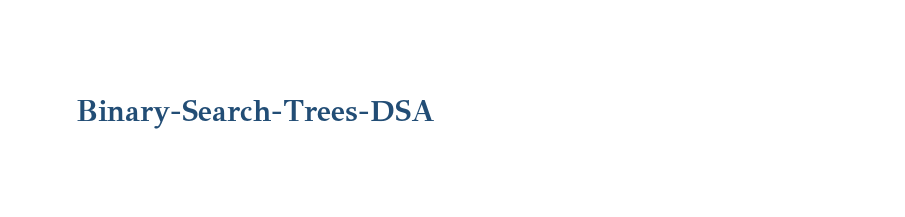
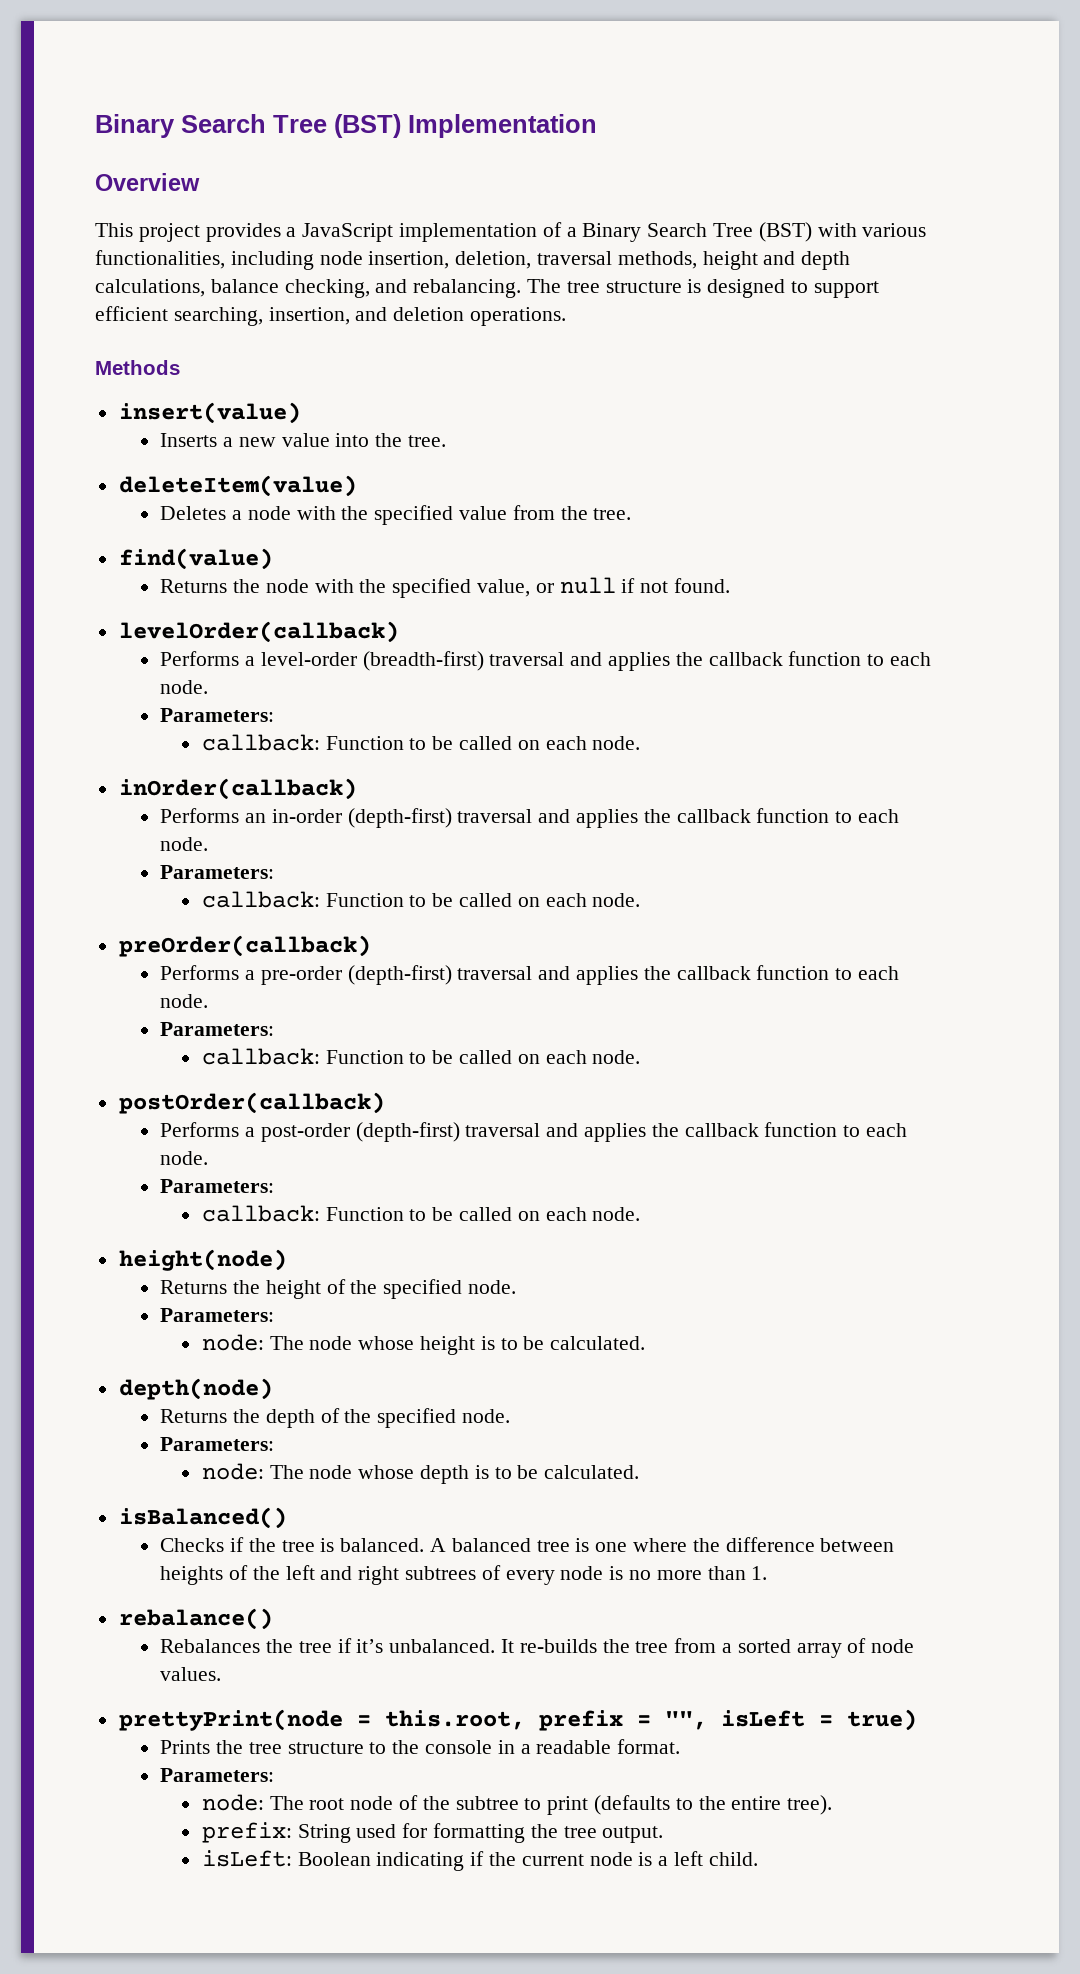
[76,99,435,129] Binary-Search-Trees-DSA -> [95,114,597,138] [95,173,200,191] [95,222,927,242] [95,250,851,270] [95,279,879,298] [95,306,567,326] [95,360,180,375] [118,402,301,424] [160,433,447,447] [118,475,357,497] [160,505,632,525] [118,548,273,570] [160,577,731,598] [118,621,399,643] [160,651,932,671] [160,680,209,694] [160,708,275,722] [201,734,641,751] [118,778,357,800] [160,808,900,828] [160,837,209,851] [160,865,275,879] [201,891,641,908] [118,935,371,957] [160,965,900,985] [160,994,209,1008] [160,1022,275,1036] [201,1048,641,1065] [118,1092,385,1114] [160,1122,908,1142] [160,1151,209,1165] [160,1179,275,1193] [201,1205,641,1222] [118,1249,287,1271] [160,1279,517,1299] [160,1308,275,1322] [201,1334,646,1355] [118,1378,273,1400] [160,1408,511,1428] [160,1437,275,1451] [201,1463,640,1484] [118,1507,287,1529] [160,1537,895,1552] [160,1565,768,1585] [118,1608,273,1630] [160,1638,915,1658] [160,1667,222,1681] [118,1709,917,1731] [160,1739,681,1754] [160,1768,275,1782] [201,1794,833,1815] [201,1822,664,1843] [201,1850,758,1871] Binary Search Tree (BST) Implementation // Overview // This project provides a JavaScript implementation of a Binary Search Tree (BST) with various functionalities, including node insertion, deletion, traversal methods, height and depth calculations, balance checking, and rebalancing. The tree structure is designed to support efficient searching, insertion, and deletion operations. // Methods // insert(value) // Inserts a new value into the tree. // deleteItem(value) // Deletes a node with the specified value from the tree. // find(value) // Returns the node with the specified value, or null if not found. // levelOrder(callback) // Performs a level-order (breadth-first) traversal and applies the callback function to each node. // Parameters: // callback: Function to be called on each node. // inOrder(callback) // Performs an in-order (depth-first) traversal and applies the callback function to each node. // Parameters: // callback: Function to be called on each node. // preOrder(callback) // Performs a pre-order (depth-first) traversal and applies the callback function to each node. // Parameters: // callback: Function to be called on each node. // postOrder(callback) // Performs a post-order (depth-first) traversal and applies the callback function to each node. // Parameters: // callback: Function to be called on each node. // height(node) // Returns the height of the specified node. // Parameters: // node: The node whose height is to be calculated. // depth(node) // Returns the depth of the specified node. // Parameters: // node: The node whose depth is to be calculated. // isBalanced() // Checks if the tree is balanced. A balanced tree is one where the difference between heights of the left and right subtrees of every node is no more than 1. // rebalance() // Rebalances the tree if it’s unbalanced. It re-builds the tree from a sorted array of node values. // prettyPrint(node = this.root, prefix = "", isLeft = true) // Prints the tree structure to the console in a readable format. // Parameters: // node: The root node of the subtree to print (defaults to the entire tree). // prefix: String used for formatting the tree output. // isLeft: Boolean indicating if the current node is a left child.

